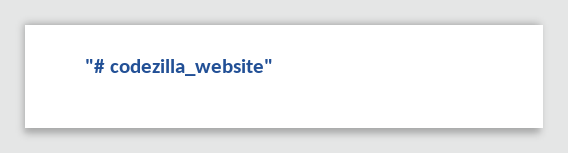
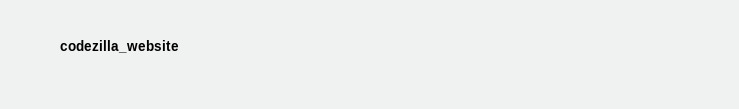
[85,59,273,76] "# codezilla_website" -> [60,40,179,53] codezilla_website

